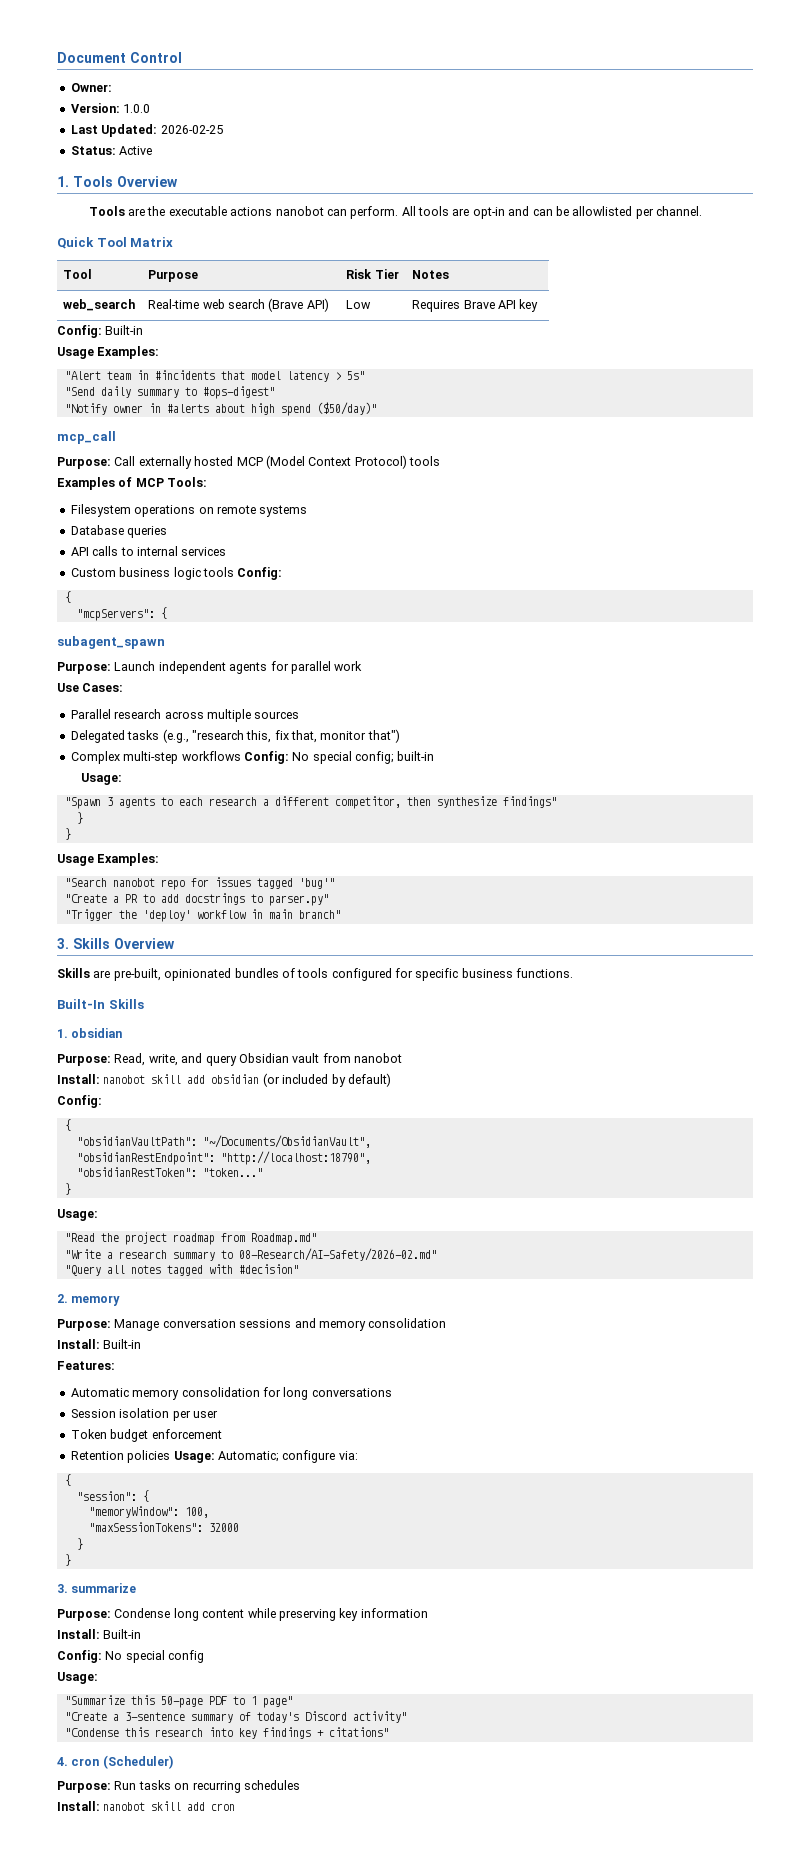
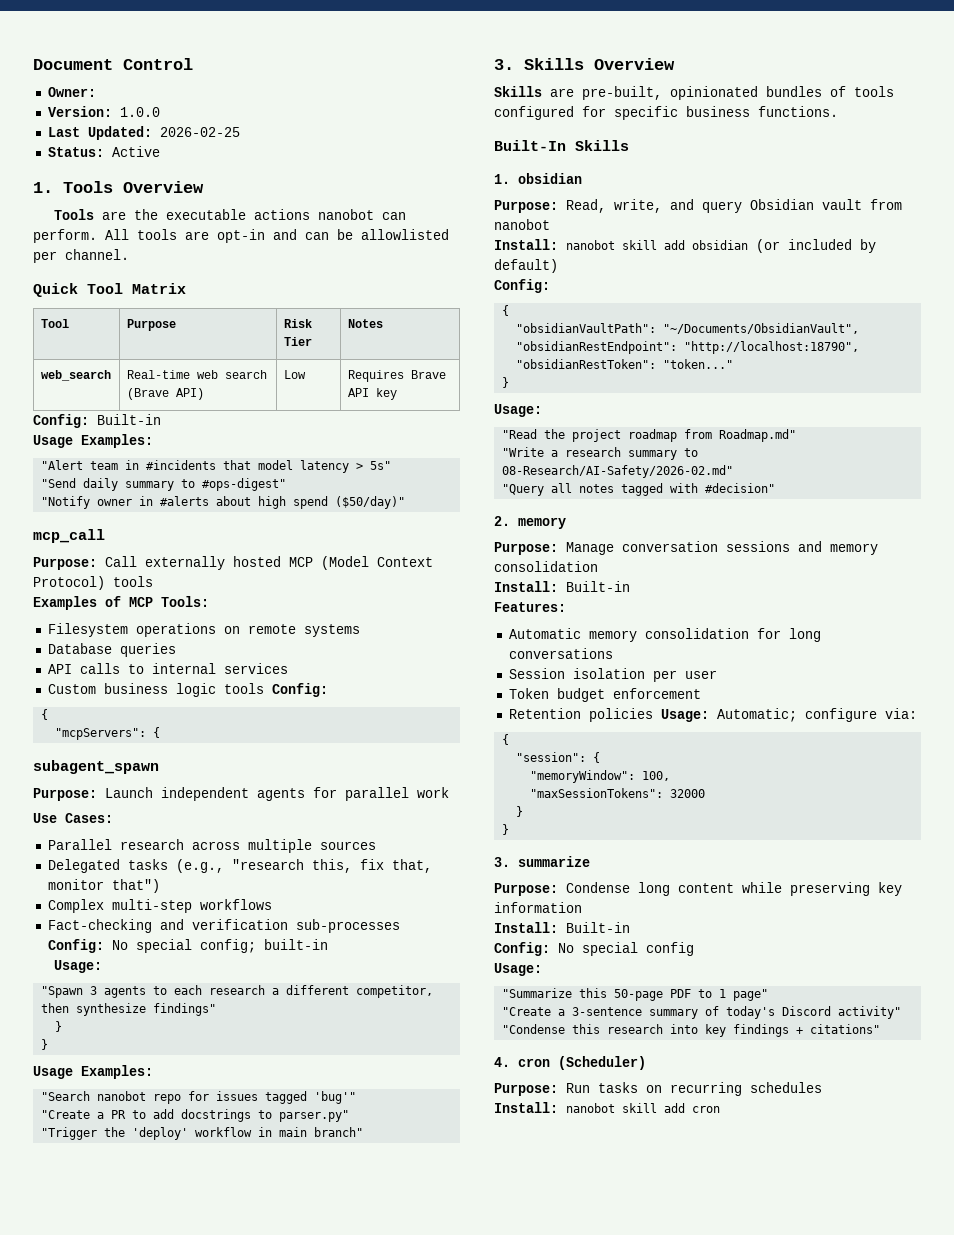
(241, 756) none -> [47,919,400,933] // Fact-checking and verification sub-processes

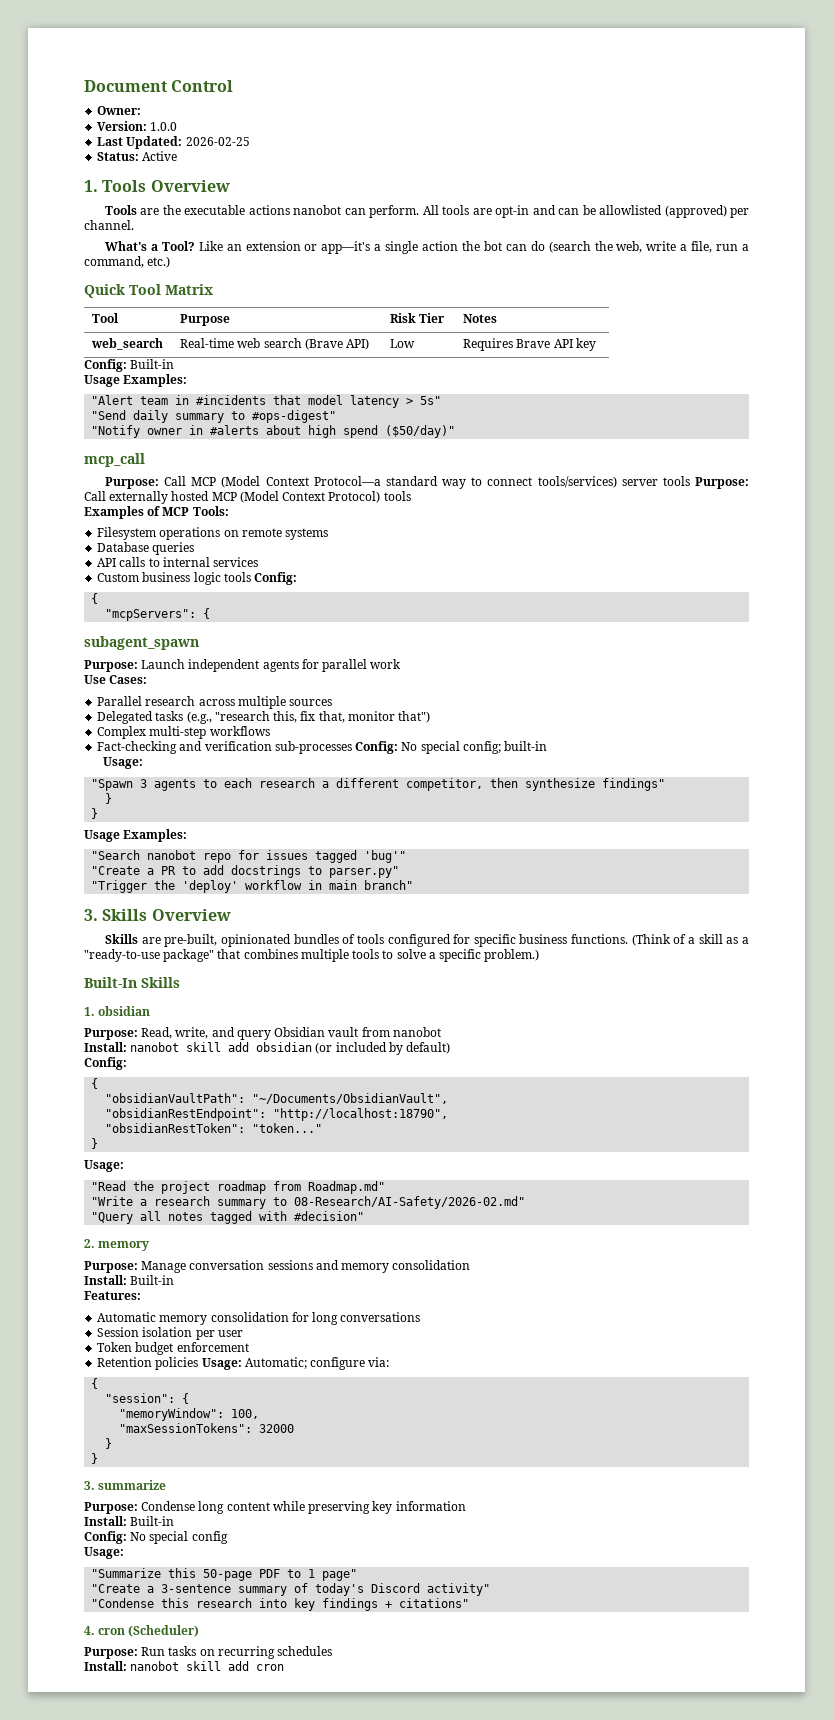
(449, 234) none -> [664,205,727,218] (approved)
(129, 254) none -> [104,241,749,254] [84,256,171,268] // What's a Tool? Like an extension or app—it's a single action the bot can do (search the web, write a file, run a command, etc.)
(137, 561) none -> [191,476,749,489] [84,491,106,501] MCP (Model Context Protocol—a standard way to connect tools/services) server tools Purpose: Call
(838, 111) none -> [631,934,750,946] [84,949,540,962] (Think of a skill as a "ready-to-use package" that combines multiple tools to solve a specific problem.)

